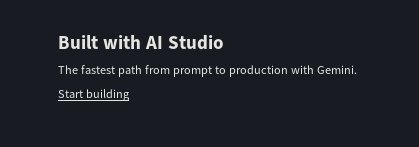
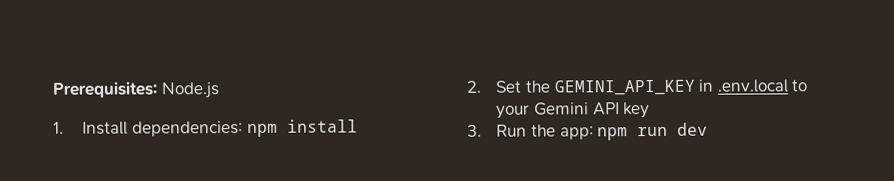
[58,35,225,50] [58,65,357,77] [58,89,130,101] Built with AI Studio // The fastest path from prompt to production with Gemini. // Start building -> [52,81,220,99] [53,119,358,137] [466,79,809,96] [496,102,651,119] [467,122,709,141] Prerequisites: Node.js // 1. Install dependencies: npm install // 2. Set the GEMINI_API_KEY in .env.local to your Gemini API key // 3. Run the app: npm run dev

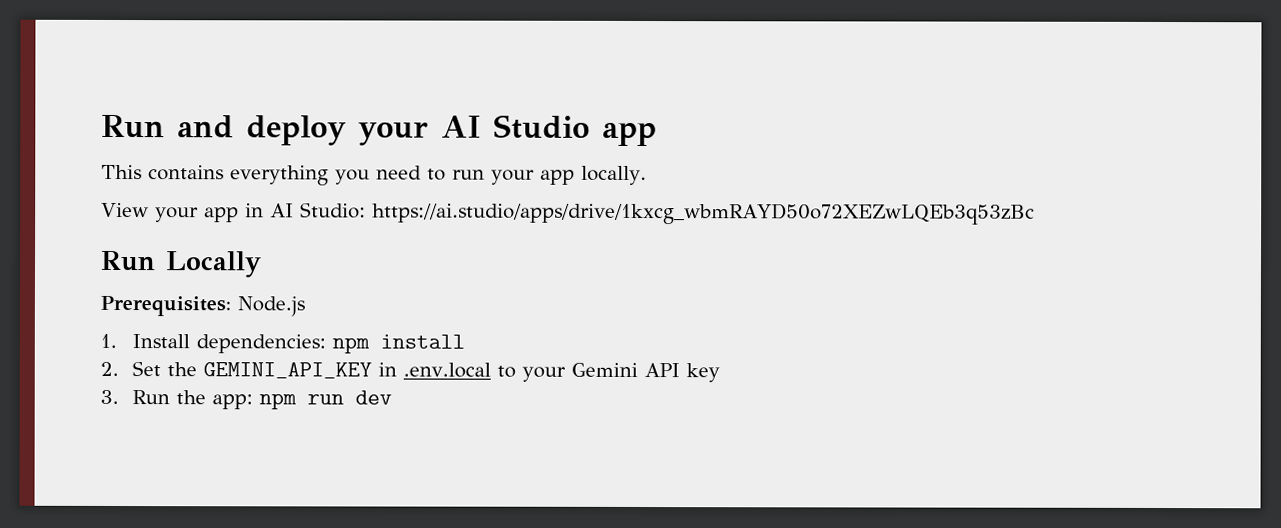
(52, 89) none -> [101,114,657,147] [101,164,647,186] [101,202,1035,225] [100,250,262,278] Run and deploy your AI Studio app // This contains everything you need to run your app locally. // View your app in AI Studio: https://ai.studio/apps/drive/1kxcg_wbmRAYD50o72XEZwLQEb3q53zBc // Run Locally //

